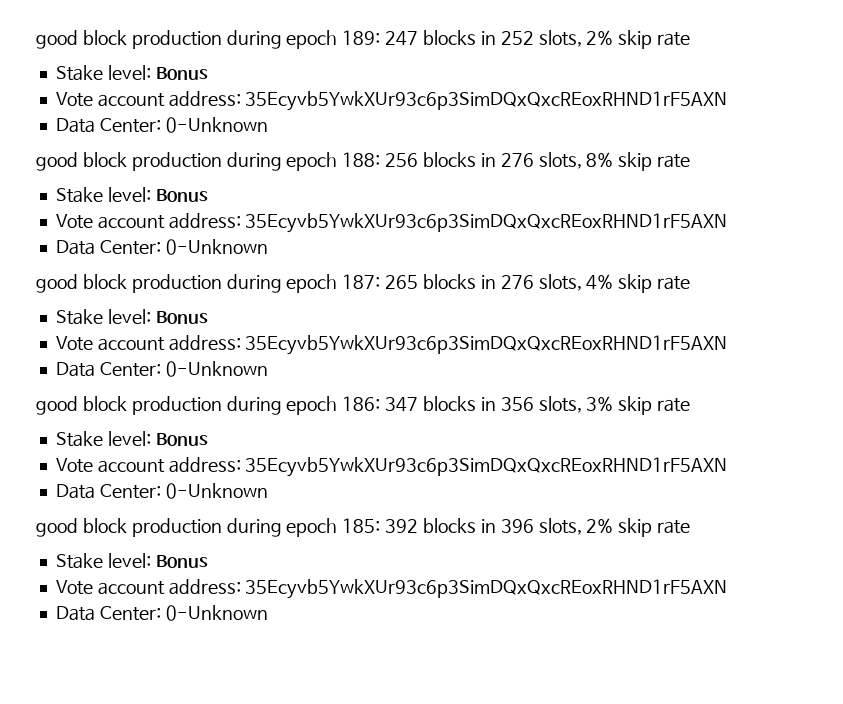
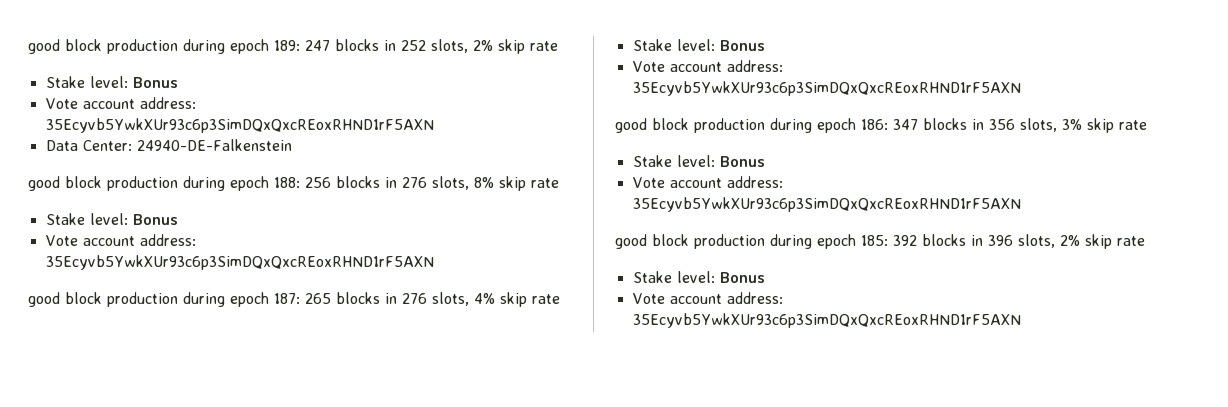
[165,117,268,133] 0-Unknown -> [136,139,292,151] 24940-DE-Falkenstein
[55,239,268,255] // Data Center: 0-Unknown -> (434, 262) none
[55,361,268,377] // Data Center: 0-Unknown -> (1021, 88) none
[55,483,268,499] // Data Center: 0-Unknown -> (1021, 204) none
[55,605,268,621] // Data Center: 0-Unknown -> (1021, 320) none

